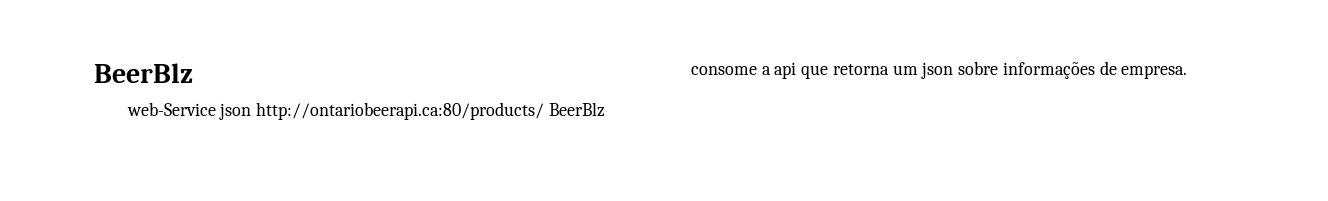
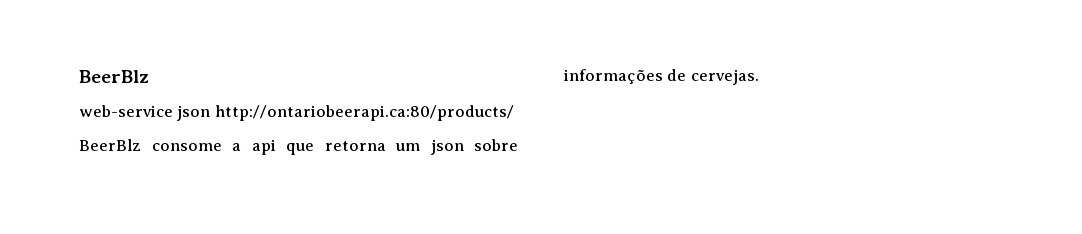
[126,102,216,116] web-Service -> [79,105,173,117] web-service
(545, 111) none -> (514, 113) //
[1121,65,1188,79] empresa. -> [690,69,759,85] cervejas.

